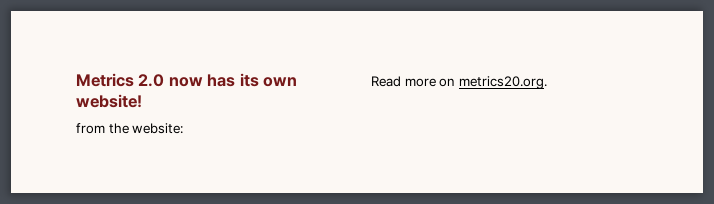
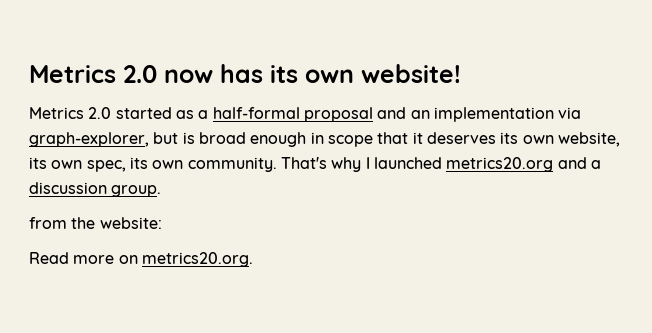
(142, 101) none -> [29,107,582,122] [29,132,620,147] [29,157,601,172] [29,182,162,197] // Metrics 2.0 started as a half-formal proposal and an implementation via graph-explorer, but is broad enough in scope that it deserves its own website, its own spec, its own community. That's why I launched metrics20.org and a discussion group.

